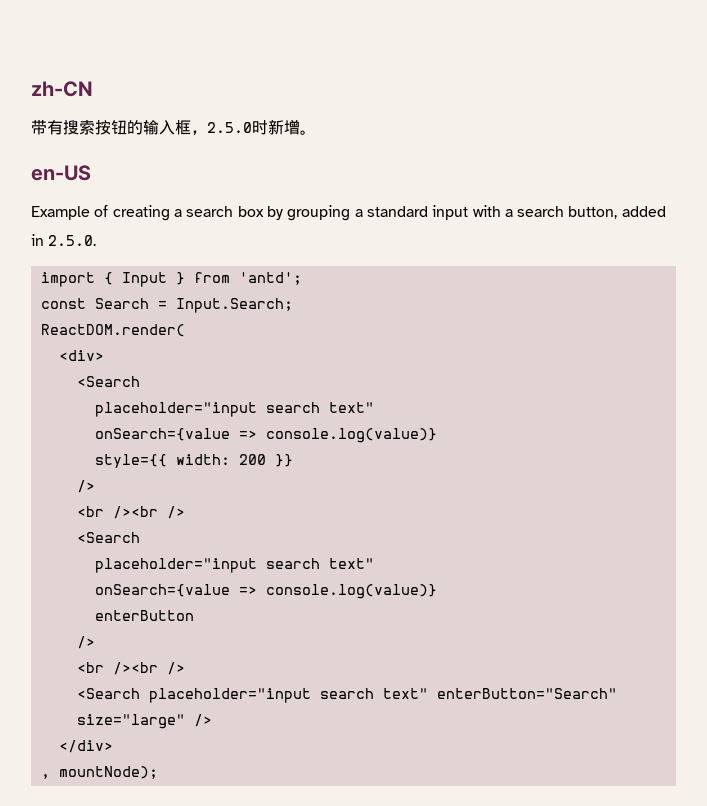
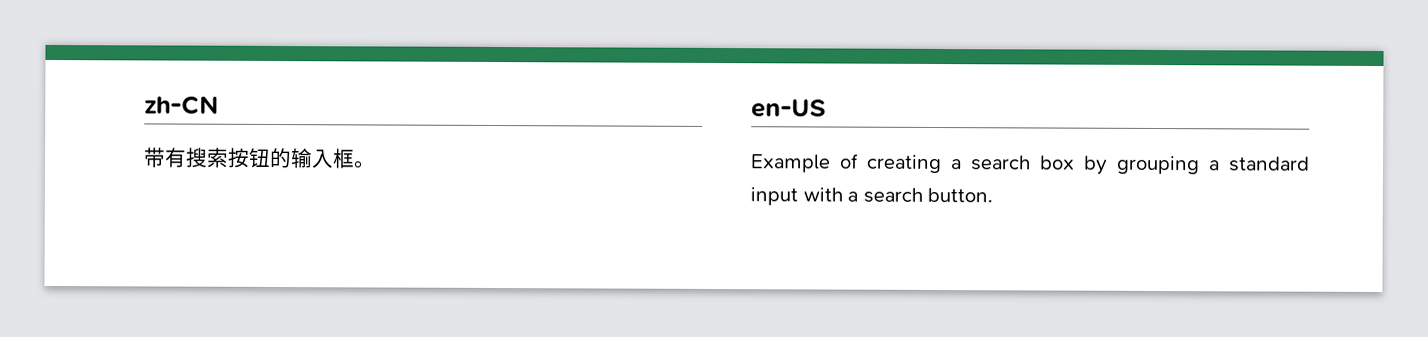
[191,119,300,135] ，2.5.0时新增 -> (355, 158) none
[568,206,666,219] [31,234,97,246] [40,272,302,287] [40,298,293,313] [40,324,185,337] [58,350,104,361] [76,376,140,387] [94,402,374,417] [94,428,437,443] [94,454,293,468] [76,480,95,493] [76,506,185,519] [76,532,140,543] [94,558,374,573] [94,584,437,599] [94,610,194,621] [76,636,95,649] [76,662,185,675] [76,688,617,703] [76,714,212,729] [58,740,113,753] [40,766,158,779] button, added in 2.5.0. // import { Input } from 'antd'; // const Search = Input.Search; // ReactDOM.render( // <div> // <Search // placeholder="input search text" // onSearch={value => console.log(value)} // style={{ width: 200 }} // /> // <br /><br /> // <Search // placeholder="input search text" // onSearch={value => console.log(value)} // enterButton // /> // <br /><br /> // <Search placeholder="input search text" enterButton="Search" size="large" /> // </div> // , mountNode); -> [927,187,994,203] button.

